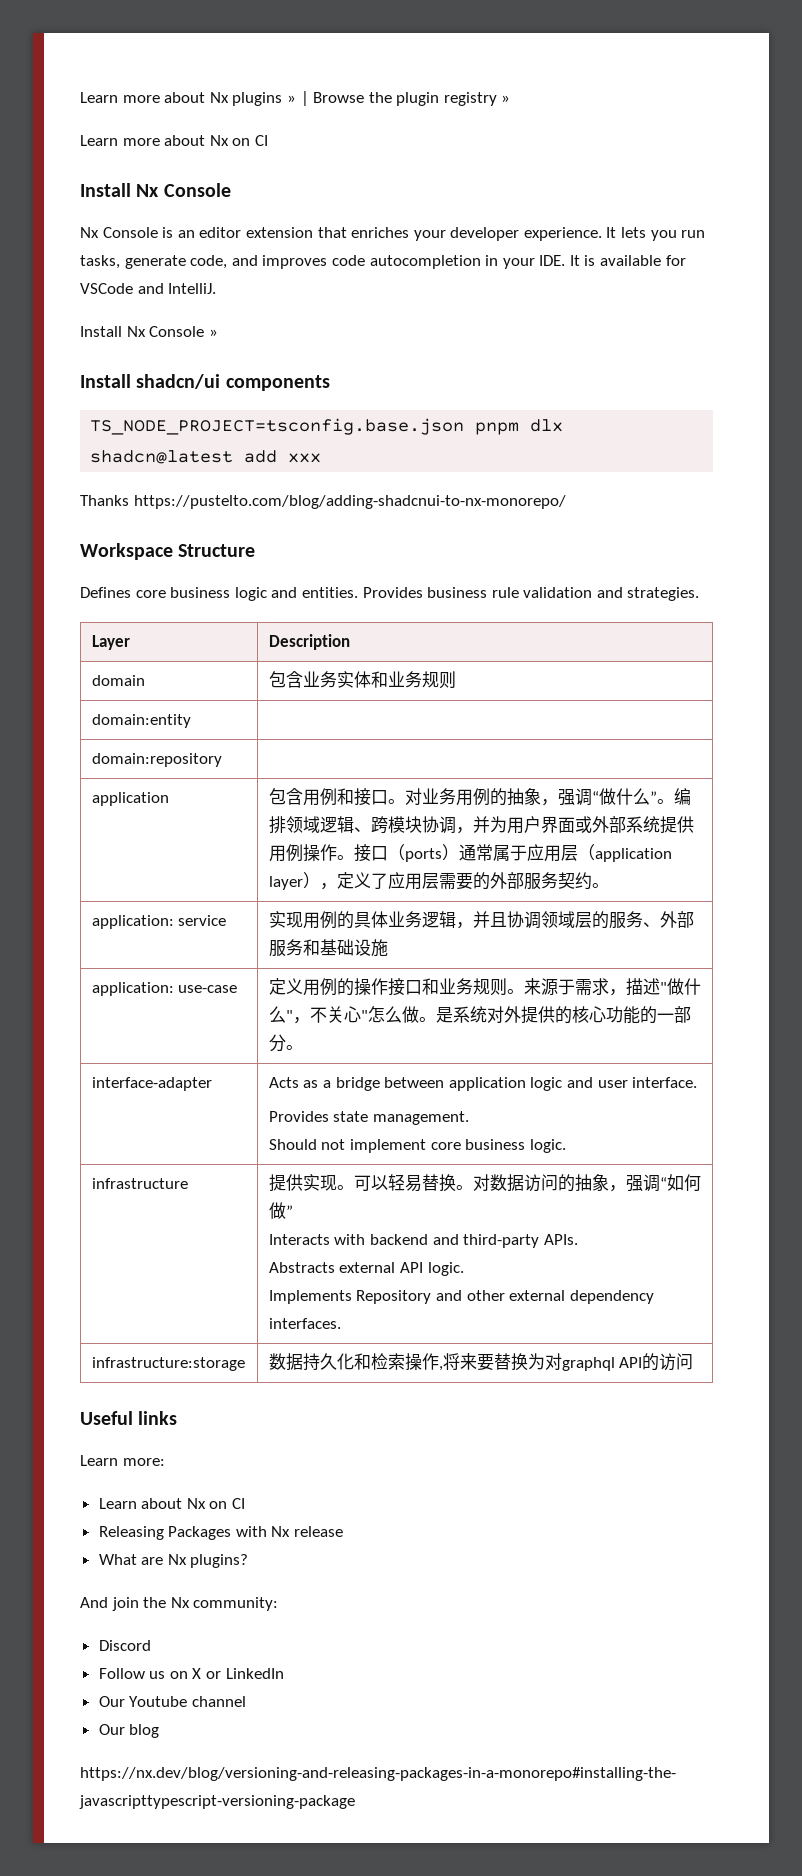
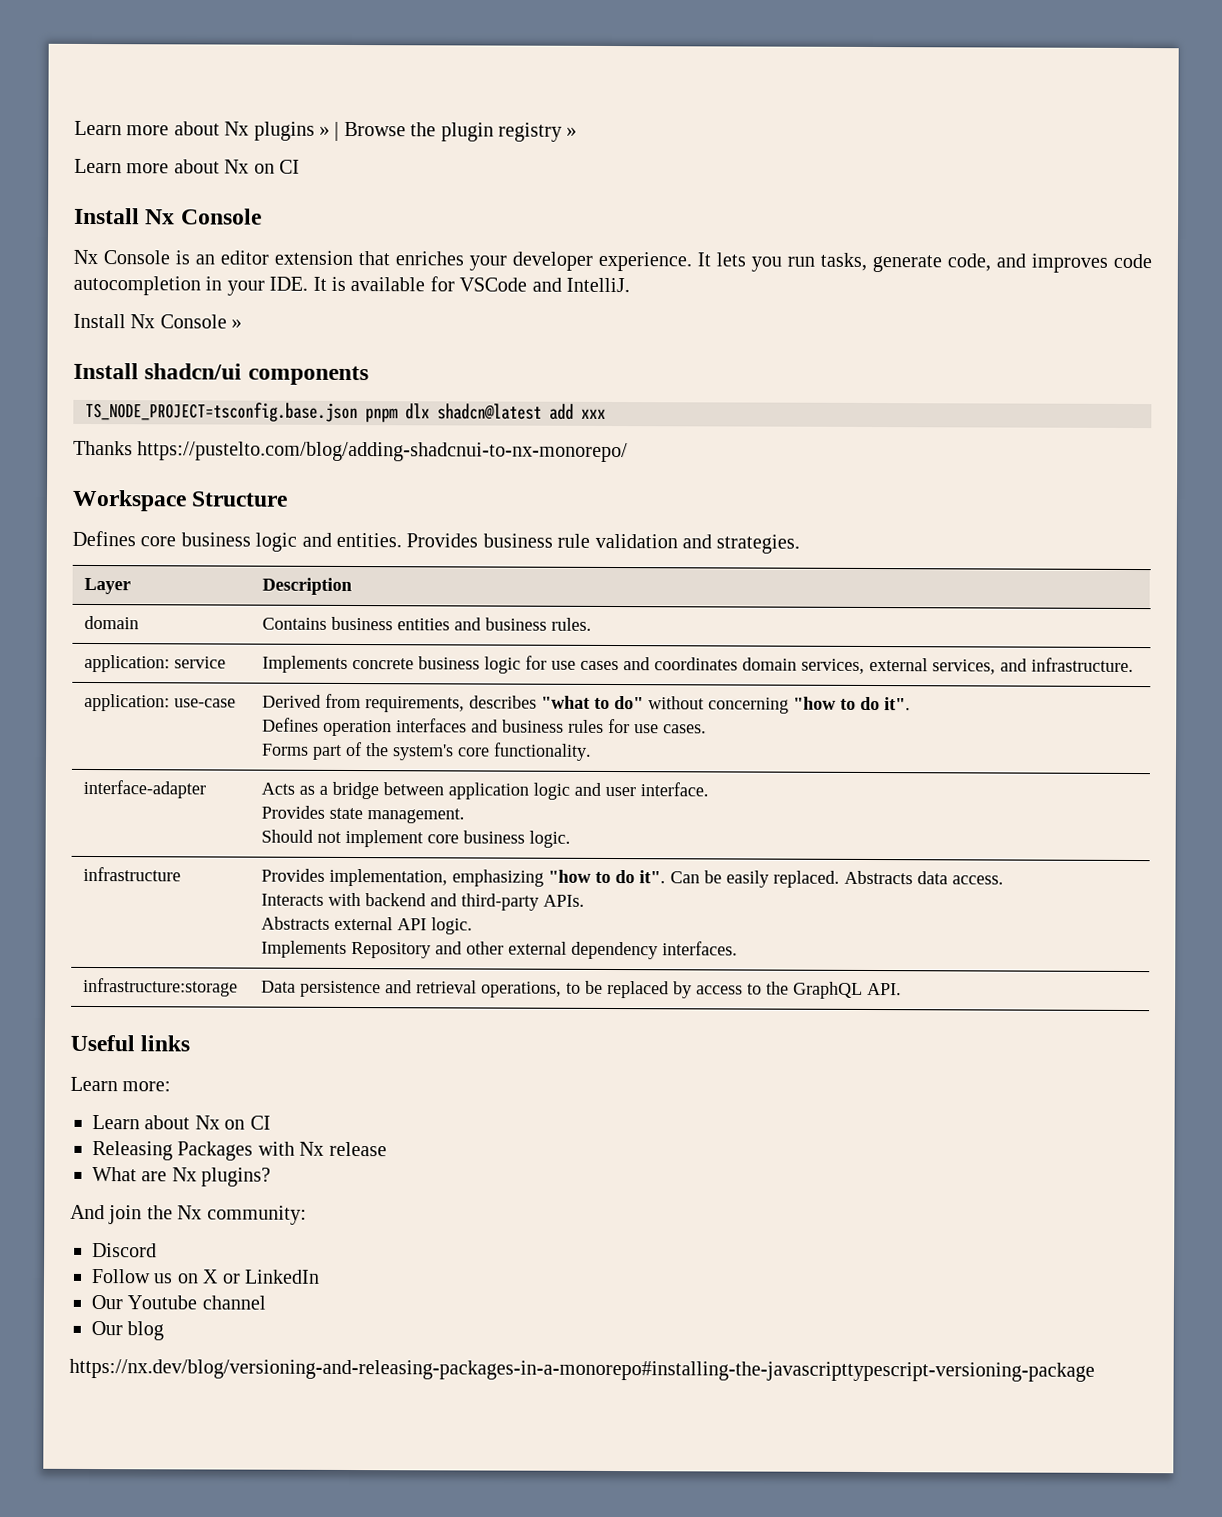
[268,671,456,689] [91,714,191,728] [91,753,222,767] [91,792,169,806] [268,788,691,806] [268,816,694,834] [268,844,672,862] [268,872,609,890] [91,915,227,929] [268,911,694,929] [268,939,388,957] [91,982,238,996] [268,978,701,996] [268,1006,691,1024] [268,1034,303,1052] 包含业务实体和业务规则 // domain:entity | // domain:repository | // application | 包含用例和接口。对业务用例的抽象，强调“做什么”。编排领域逻辑、跨模块协调，并为用户界面或外部系统提供用例操作。接口（ports）通常属于应用层（application layer），定义了应用层需要的外部服务契约。 // application: service | 实现用例的具体业务逻辑，并且协调领域层的服务、外部服务和基础设施 // application: use-case | 定义用例的操作接口和业务规则。来源于需求，描述"做什么"，不关心"怎么做。是系统对外提供的核心功能的一部分。 -> [261,616,592,631] [83,654,226,673] [261,655,1134,675] [83,693,236,712] [261,693,911,714] [261,717,707,737] [261,741,592,761] Contains business entities and business rules. // application: service | Implements concrete business logic for use cases and coordinates domain services, external services, and infrastructure. // application: use-case | Derived from requirements, describes "what to do" without concerning "how to do it". // Defines operation interfaces and business rules for use cases. // Forms part of the system's core functionality.
[268,1174,701,1192] [268,1202,293,1219] 提供实现。可以轻易替换。对数据访问的抽象，强调“如何做” -> [260,868,1004,888] Provides implementation, emphasizing "how to do it". Can be easily replaced. Abstracts data access.
[268,1353,694,1371] 数据持久化和检索操作,将来要替换为对graphql API的访问 -> [260,980,902,999] Data persistence and retrieval operations, to be replaced by access to the GraphQL API.

